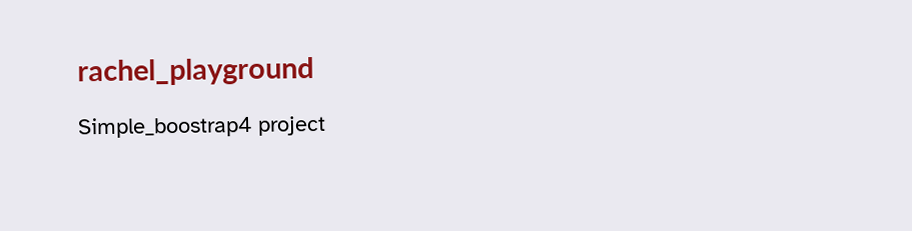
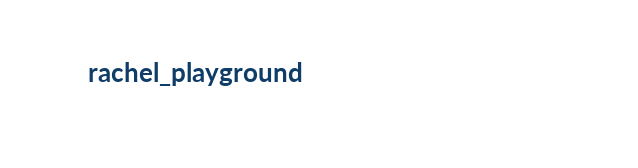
[78,115,326,139] // Simple_boostrap4 project -> (303, 74) none

